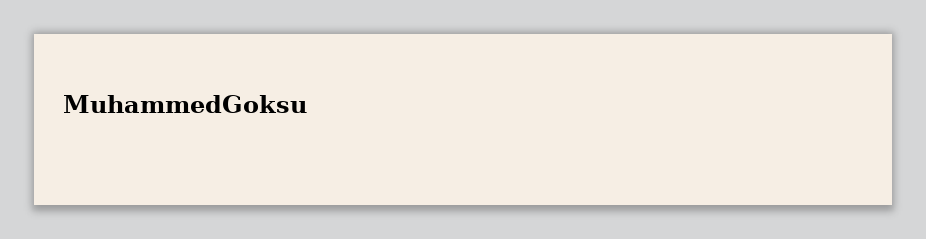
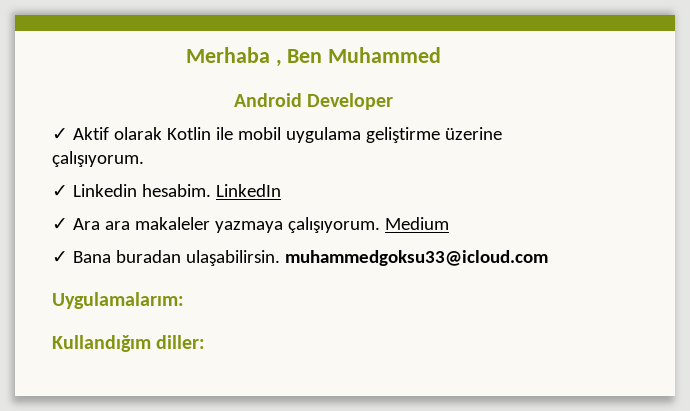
[63,95,307,113] MuhammedGoksu -> [185,47,442,67] [233,93,394,110] [52,127,502,143] [52,151,144,167] [52,184,281,197] [52,217,449,233] [52,250,548,266] [52,292,184,309] [52,335,206,352] Merhaba , Ben Muhammed // Android Developer // ✓ Aktif olarak Kotlin ile mobil uygulama geliştirme üzerine çalışıyorum. // ✓ Linkedin hesabim. LinkedIn // ✓ Ara ara makaleler yazmaya çalışıyorum. Medium // ✓ Bana buradan ulaşabilirsin. muhammedgoksu33@icloud.com // Uygulamalarım: // Kullandığım diller:

